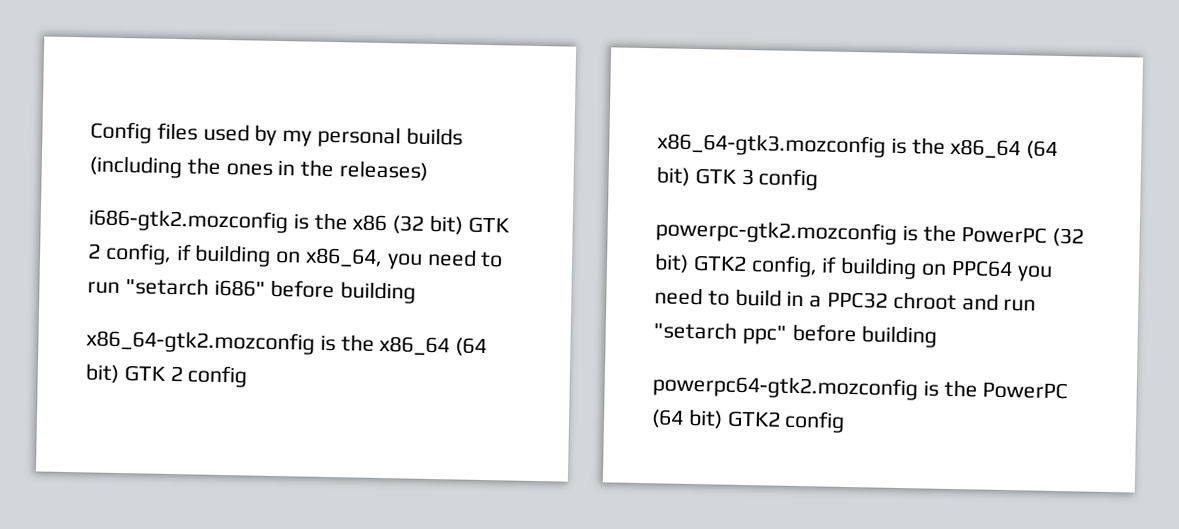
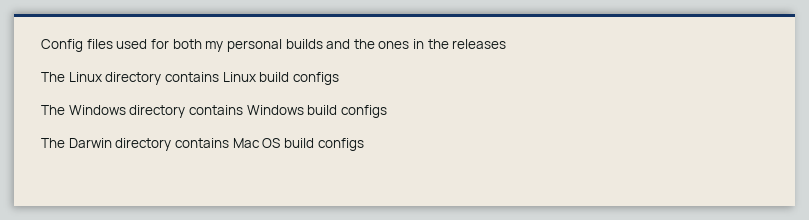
[254,124,278,146] by -> [150,39,202,49] for both
[89,155,182,179] (including -> [326,39,351,49] and
[339,160,429,181] [88,208,510,235] [88,242,504,270] [87,277,417,304] [86,329,488,357] [85,363,248,388] [657,132,1059,160] [656,166,819,191] [655,219,1085,247] [654,253,1053,282] [654,287,1037,312] [653,321,938,348] [652,374,1069,401] [651,408,846,433] releases) // i686-gtk2.mozconfig is the x86 (32 bit) GTK 2 config, if building on x86_64, you need to run "setarch i686" before building // x86_64-gtk2.mozconfig is the x86_64 (64 bit) GTK 2 config // x86_64-gtk3.mozconfig is the x86_64 (64 bit) GTK 3 config // powerpc-gtk2.mozconfig is the PowerPC (32 bit) GTK2 config, if building on PPC64 you need to build in a PPC32 chroot and run "setarch ppc" before building // powerpc64-gtk2.mozconfig is the PowerPC (64 bit) GTK2 config -> [452,39,507,49] [41,72,339,85] [41,105,387,118] [41,138,364,151] releases // The Linux directory contains Linux build configs // The Windows directory contains Windows build configs // The Darwin directory contains Mac OS build configs

